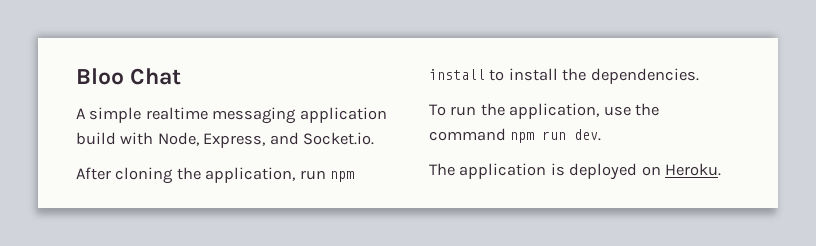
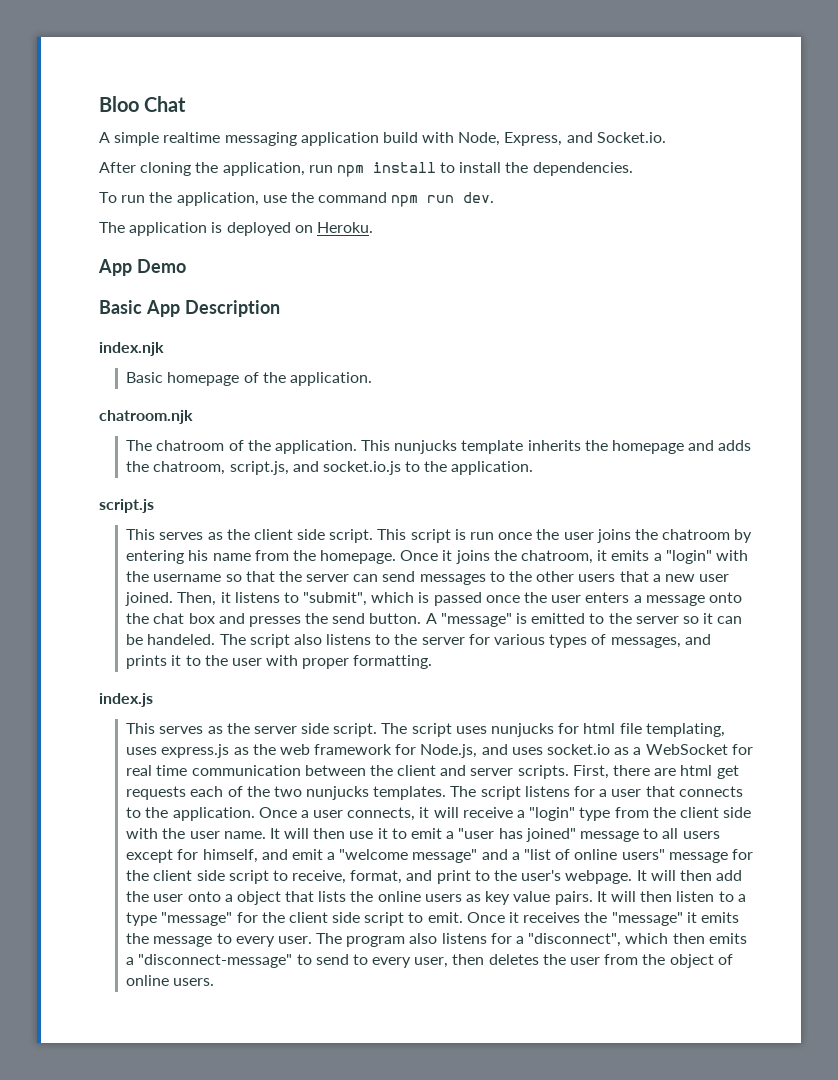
(722, 169) none -> [98,259,186,276] [99,300,280,317] [99,342,164,356] [126,372,372,386] [99,410,193,424] [126,440,752,454] [126,461,534,475] [99,499,154,513] [126,529,753,543] [126,550,748,564] [126,571,730,585] [125,592,742,606] [126,613,743,627] [126,634,711,648] [126,655,433,669] [99,693,153,707] [126,723,725,737] [126,744,753,758] [126,765,739,779] [126,786,743,800] [126,807,752,821] [126,828,720,842] [126,849,753,863] [126,870,743,884] [126,891,746,905] [126,912,739,926] [126,933,747,947] [126,954,733,968] [126,975,215,986] // App Demo // Basic App Description // index.njk // Basic homepage of the application. // chatroom.njk // The chatroom of the application. This nunjucks template inherits the homepage and adds the chatroom, script.js, and socket.io.js to the application. // script.js // This serves as the client side script. This script is run once the user joins the chatroom by entering his name from the homepage. Once it joins the chatroom, it emits a "login" with the username so that the server can send messages to the other users that a new user joined. Then, it listens to "submit", which is passed once the user enters a message onto the chat box and presses the send button. A "message" is emitted to the server so it can be handeled. The script also listens to the server for various types of messages, and prints it to the user with proper formatting. // index.js // This serves as the server side script. The script uses nunjucks for html file templating, uses express.js as the web framework for Node.js, and uses socket.io as a WebSocket for real time communication between the client and server scripts. First, there are html get requests each of the two nunjucks templates. The script listens for a user that connects to the application. Once a user connects, it will receive a "login" type from the client side with the user name. It will then use it to emit a "user has joined" message to all users except for himself, and emit a "welcome message" and a "list of online users" message for the client side script to receive, format, and print to the user's webpage. It will then add the user onto a object that lists the online users as key value pairs. It will then listen to a type "message" for the client side script to emit. Once it receives the "message" it emits the message to every user. The program also listens for a "disconnect", which then emits a "disconnect-message" to send to every user, then deletes the user from the object of online users.

